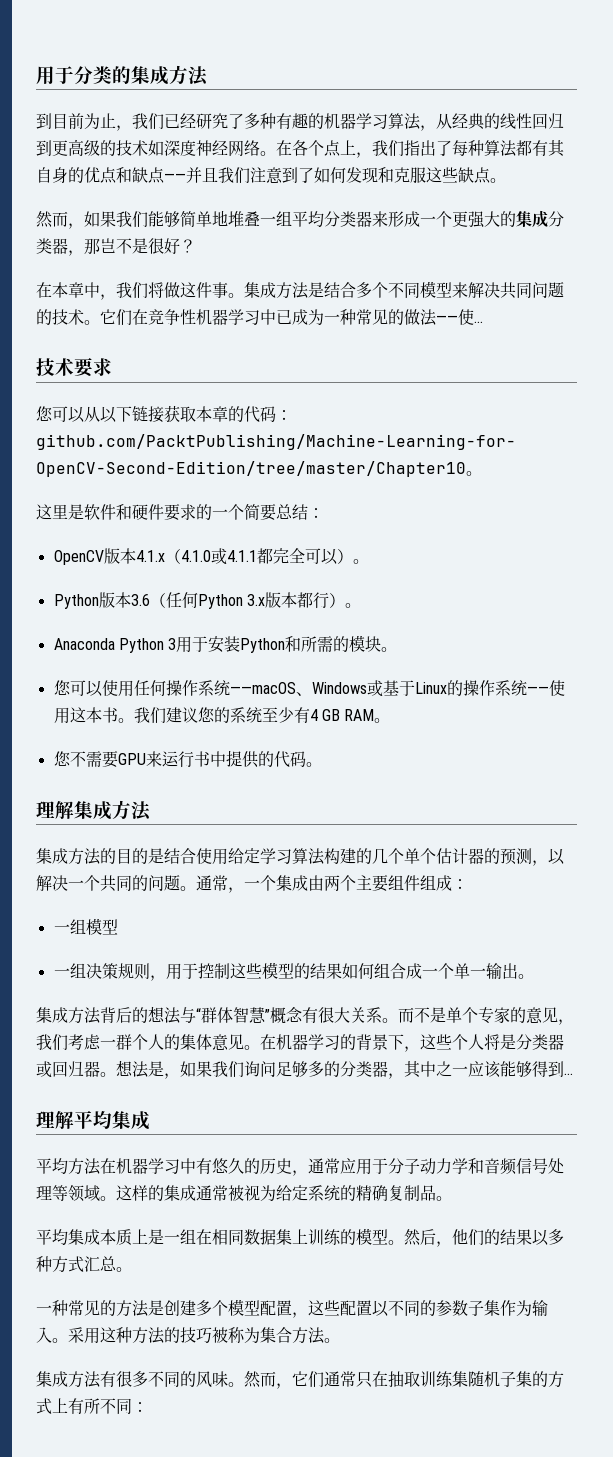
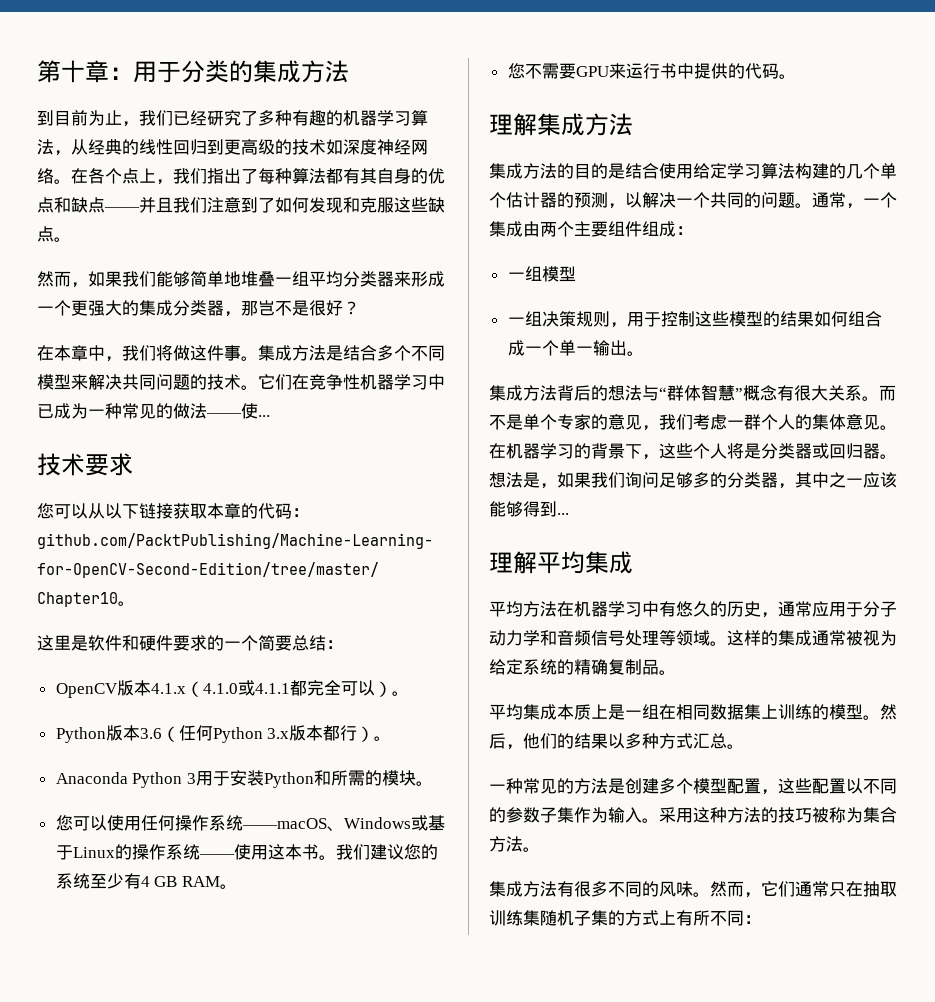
(36, 75) none -> [37,60,133,83] 第十章：

